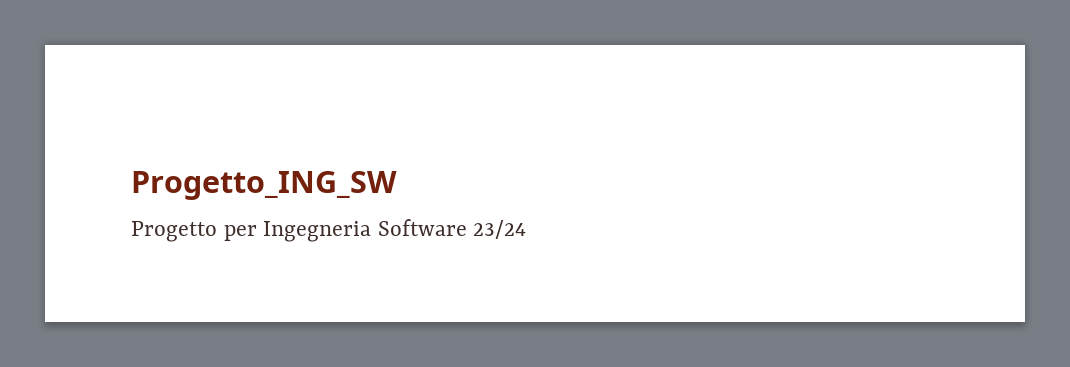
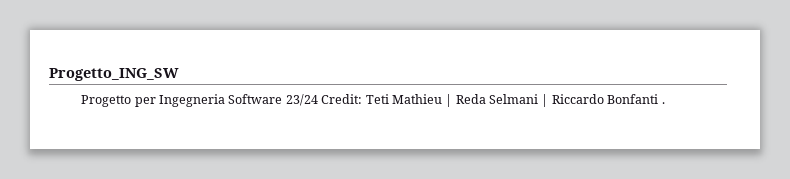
(527, 229) none -> [321,94,665,107] Credit: Teti Mathieu | Reda Selmani | Riccardo Bonfanti .

